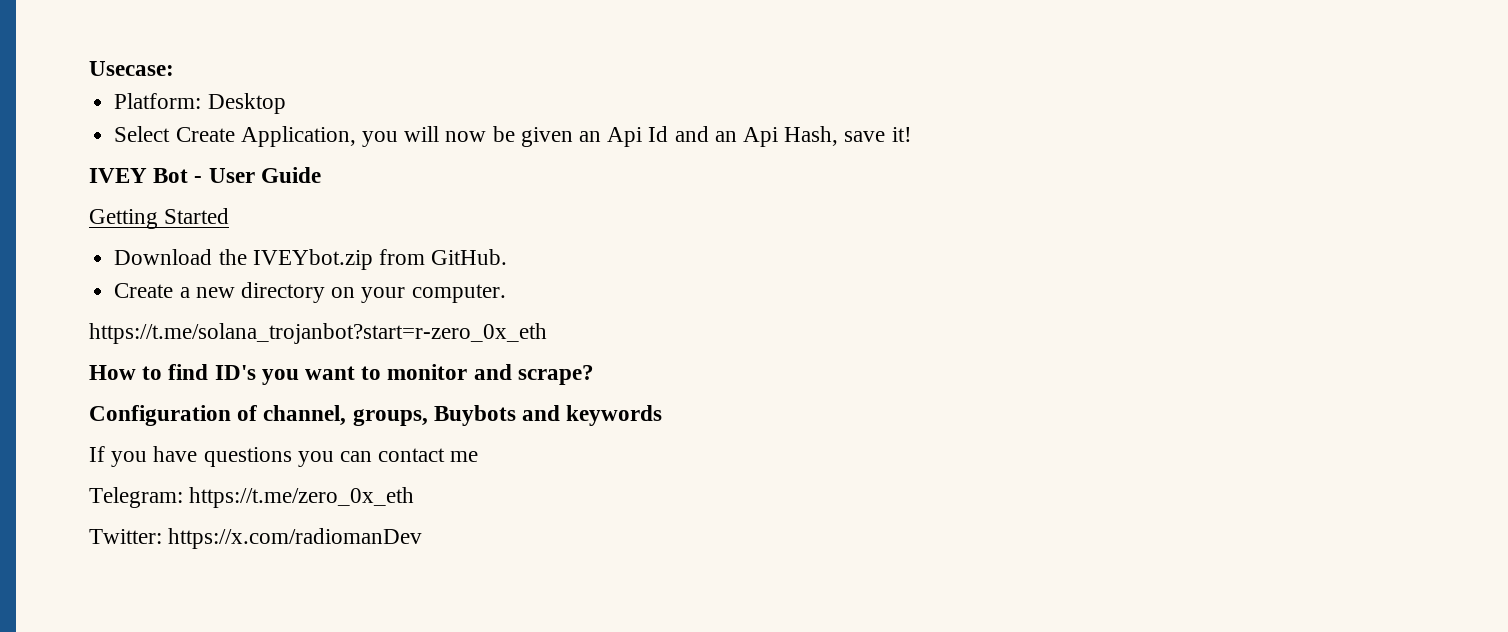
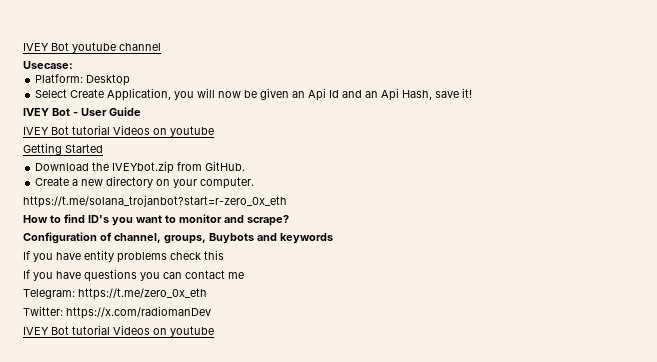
(89, 68) none -> [23,42,161,53] IVEY Bot youtube channel //
(321, 175) none -> [23,125,214,137] // IVEY Bot tutorial Videos on youtube
(663, 415) none -> [23,250,224,263] // If you have entity problems check this
(423, 538) none -> [23,325,214,337] // IVEY Bot tutorial Videos on youtube

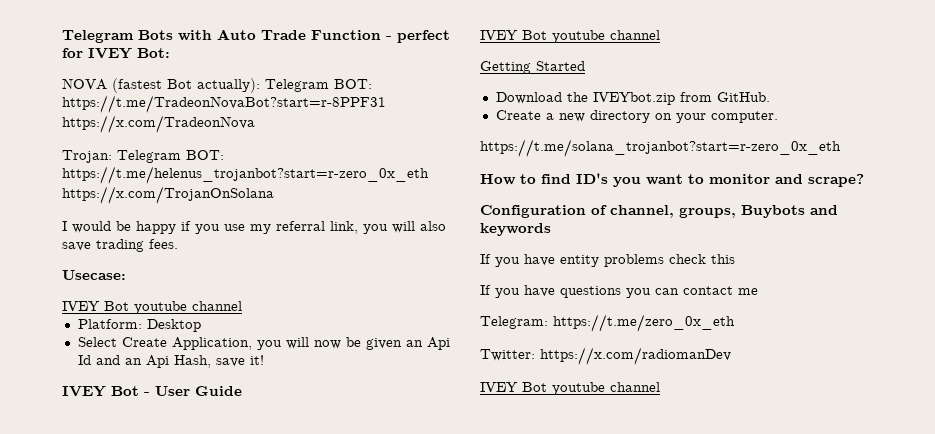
[23,42,161,53] [23,61,73,69] IVEY Bot youtube channel // Usecase: -> [62,29,450,43] [62,48,170,59] [62,78,372,93] [62,95,386,113] [62,115,255,133] [62,150,224,163] [62,166,429,184] [62,186,274,204] [62,221,446,234] [62,239,178,252] [62,270,126,280] [62,301,242,314] Telegram Bots with Auto Trade Function - perfect for IVEY Bot: // NOVA (fastest Bot actually): Telegram BOT: https://t.me/TradeonNovaBot?start=r-8PPF31 https://x.com/TradeonNova // Trojan: Telegram BOT: https://t.me/helenus_trojanbot?start=r-zero_0x_eth https://x.com/TrojanOnSolana // I would be happy if you use my referral link, you will also save trading fees. // Usecase: // IVEY Bot youtube channel
[72,125,214,137] tutorial Videos on youtube -> [552,30,660,43] youtube channel
[72,325,214,337] tutorial Videos on youtube -> [552,382,660,395] youtube channel

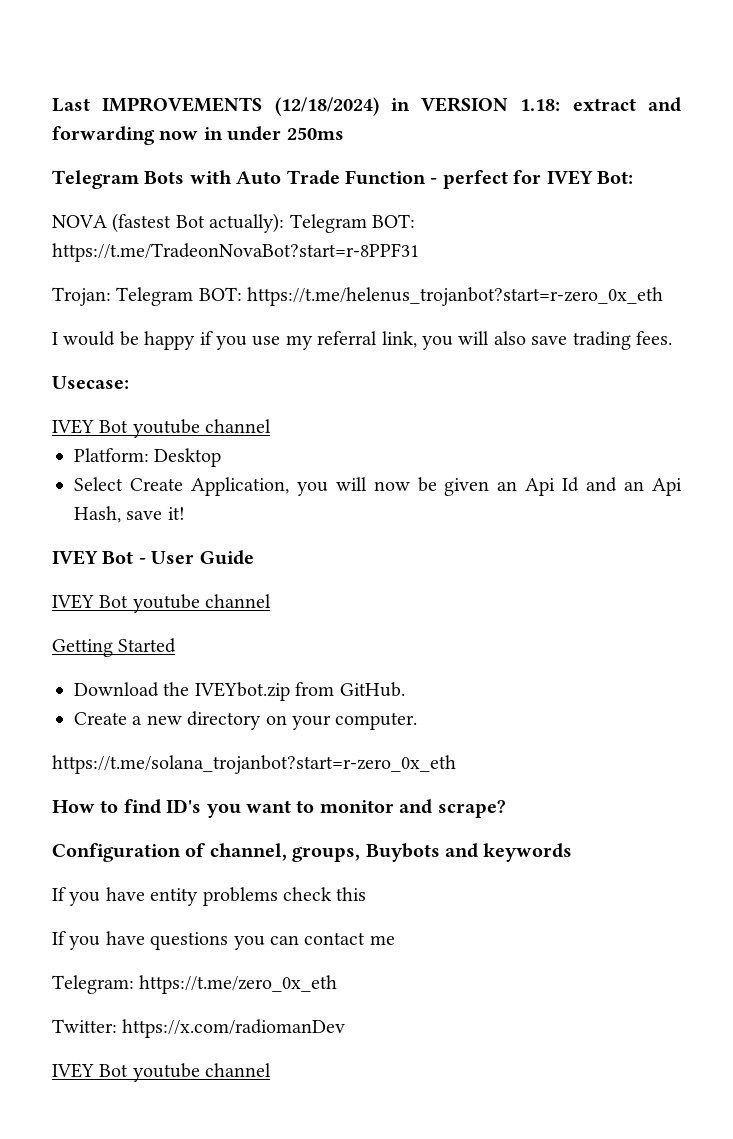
(62, 36) none -> [52,97,681,116] [52,126,344,145] Last IMPROVEMENTS (12/18/2024) in VERSION 1.18: extract and forwarding now in under 250ms //
[62,115,255,133] https://x.com/TradeonNova -> (419, 252) none
[62,186,274,204] https://x.com/TrojanOnSolana -> (664, 296) none

